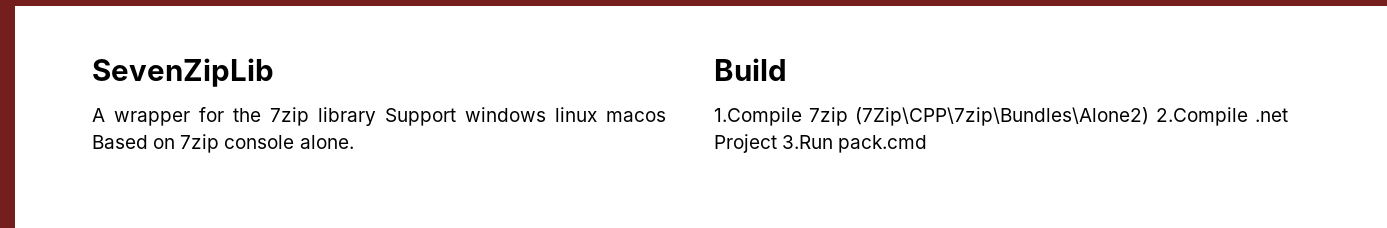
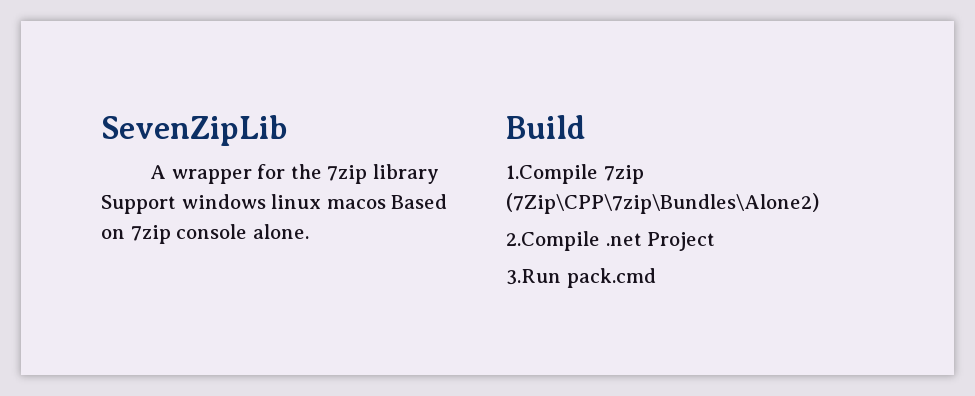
(1149, 116) none -> (819, 203) //
(777, 143) none -> (716, 241) //

